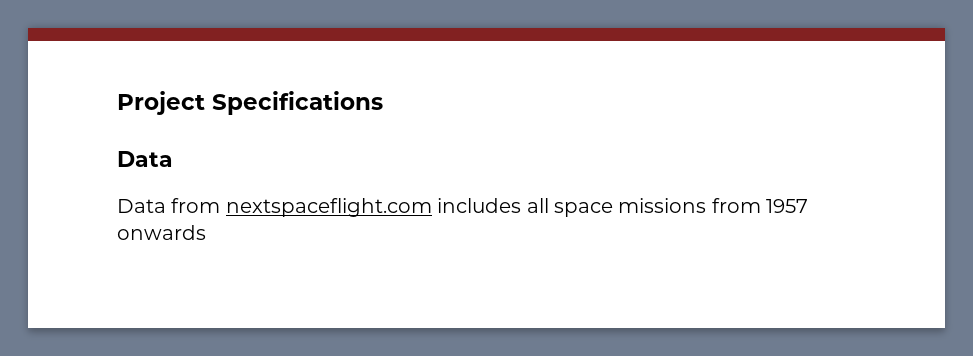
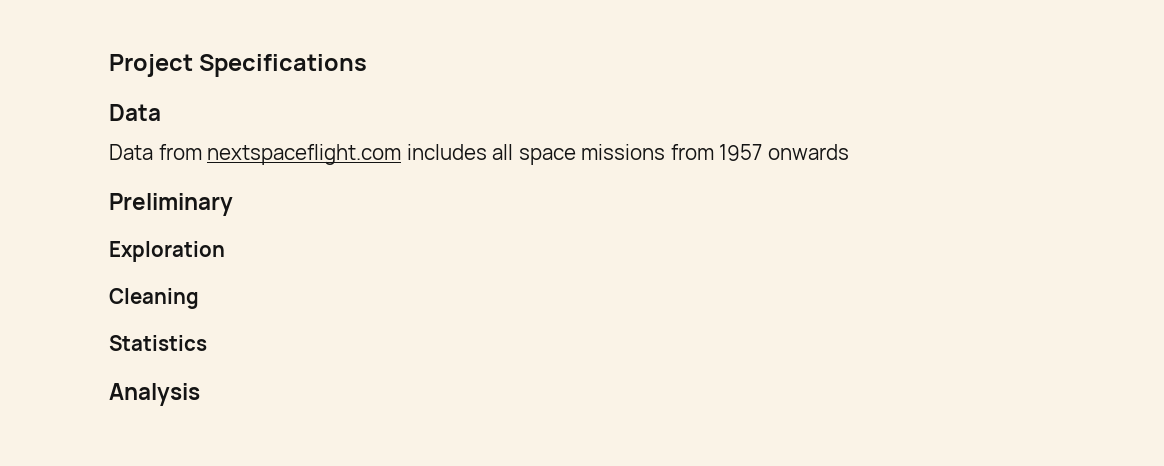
(206, 232) none -> [109,193,233,216] [109,241,225,262] [109,288,199,309] [109,335,207,351] [109,383,200,406] // Preliminary // Exploration // Cleaning // Statistics // Analysis

